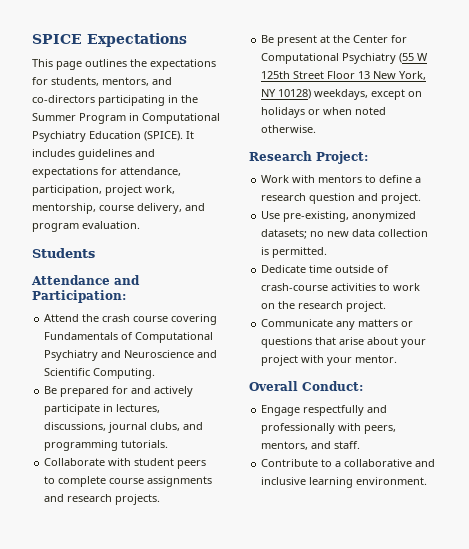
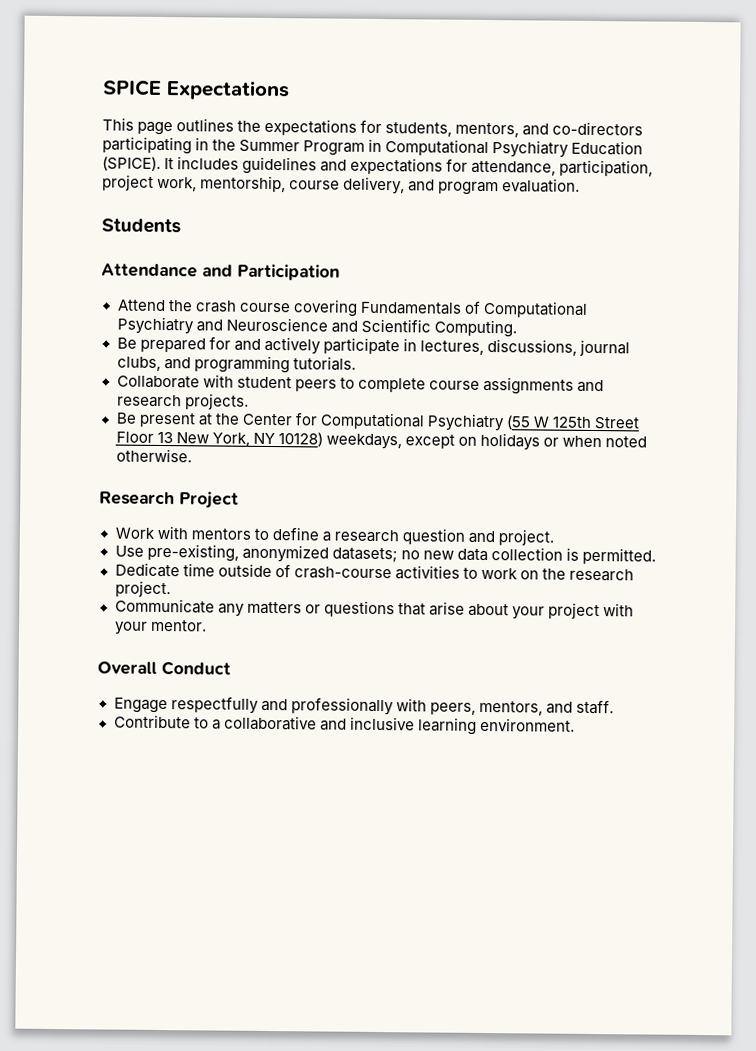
[32,290,126,303] Participation: -> [237,263,340,281] Participation
[316,151,368,164] Project: -> [179,491,239,509] Project
[302,381,363,391] Conduct: -> [161,661,231,676] Conduct

